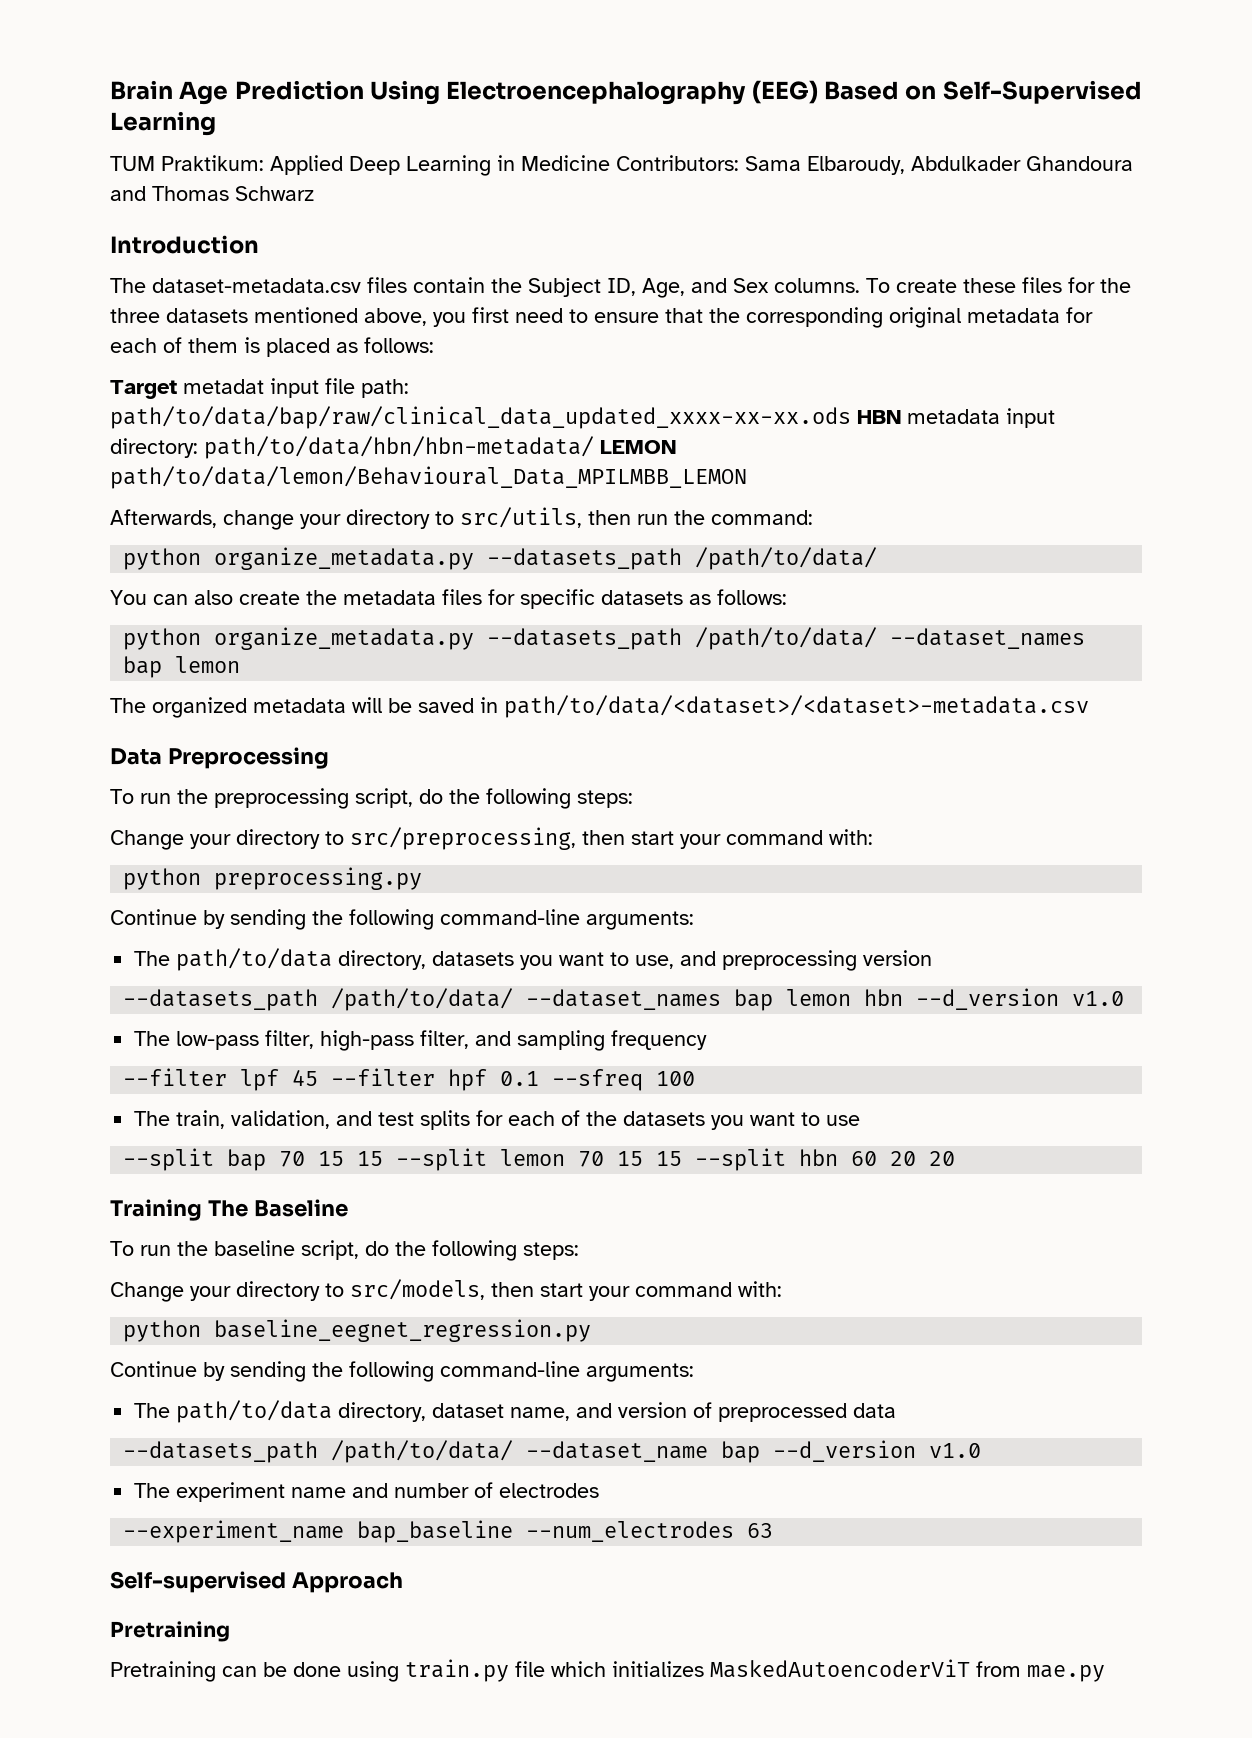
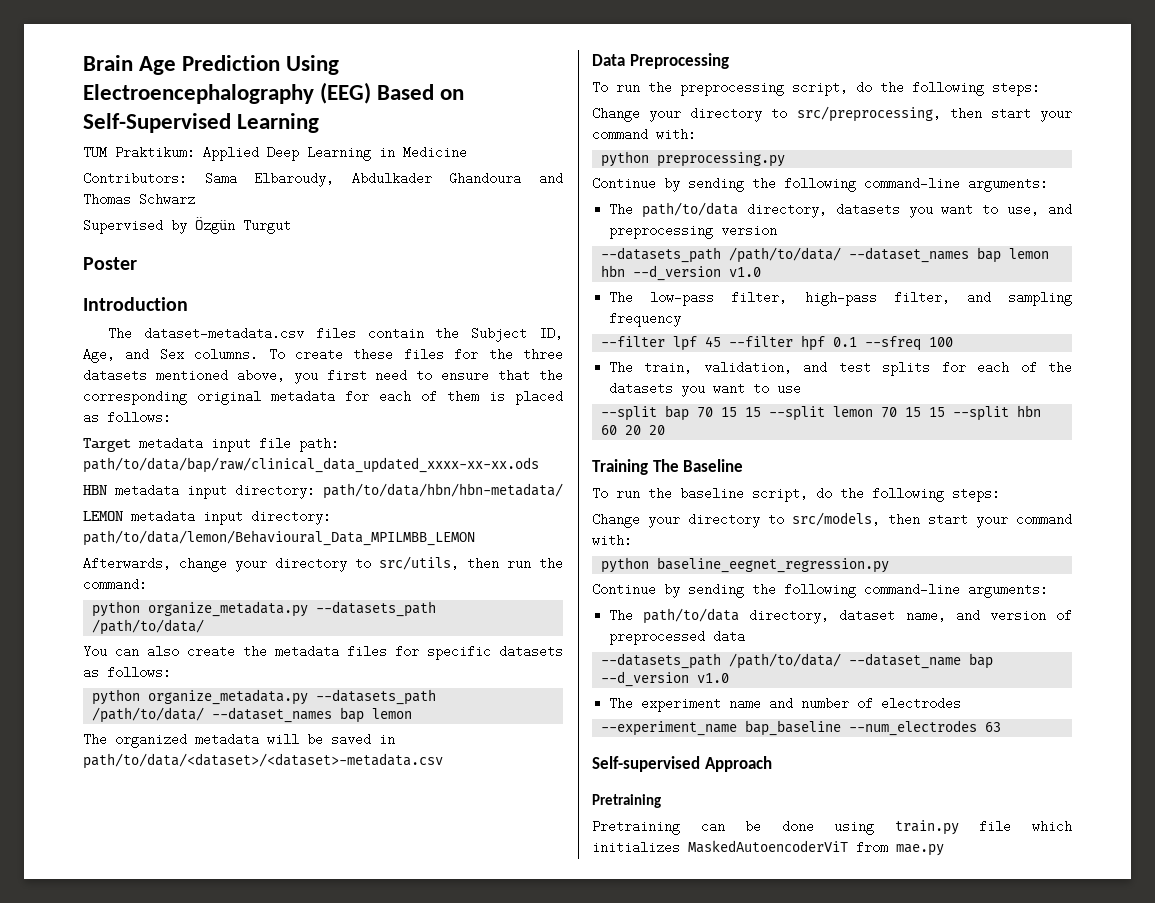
(610, 163) none -> (467, 152) //
(314, 193) none -> [83,217,291,234] [83,257,137,270] // Supervised by Özgün Turgut // Poster
[183,379,264,394] metadat -> [139,437,203,450] metadata
(851, 417) none -> (539, 465) //
[600,440,676,454] LEMON -> [83,510,331,525] // LEMON metadata input directory:

